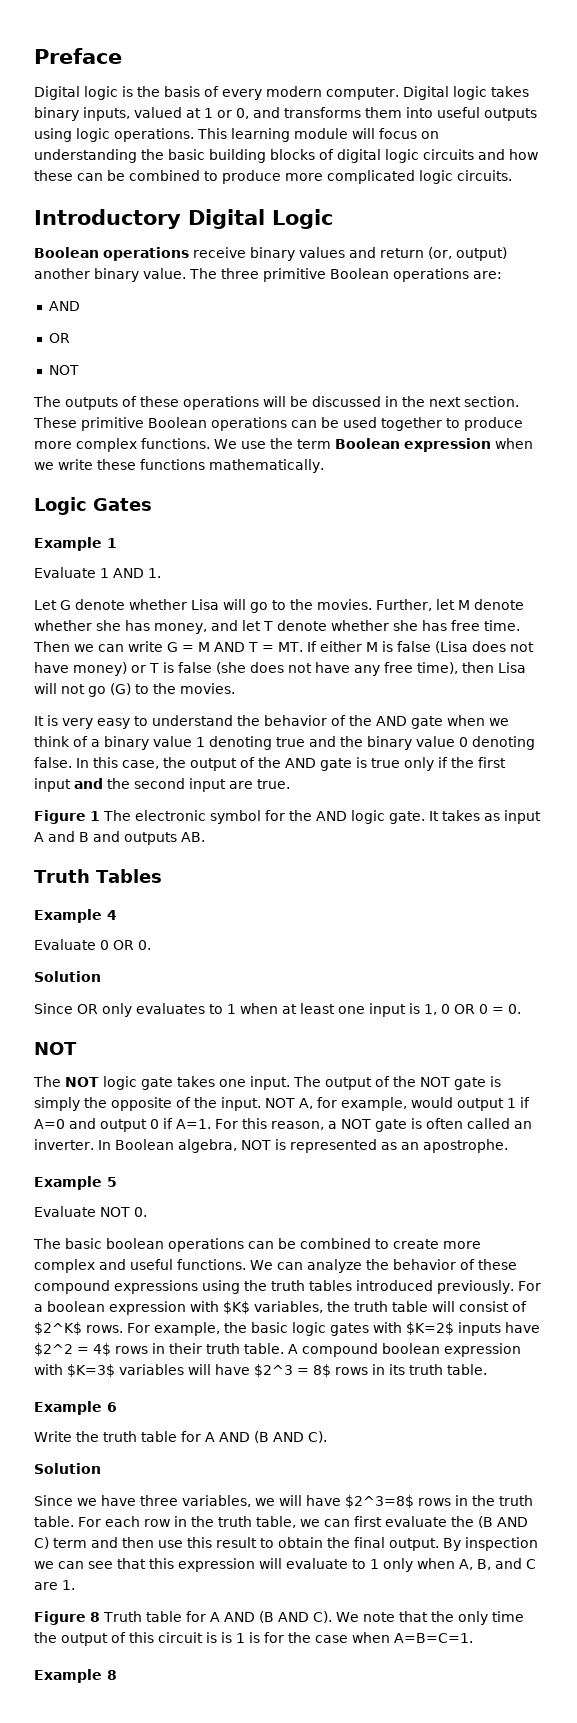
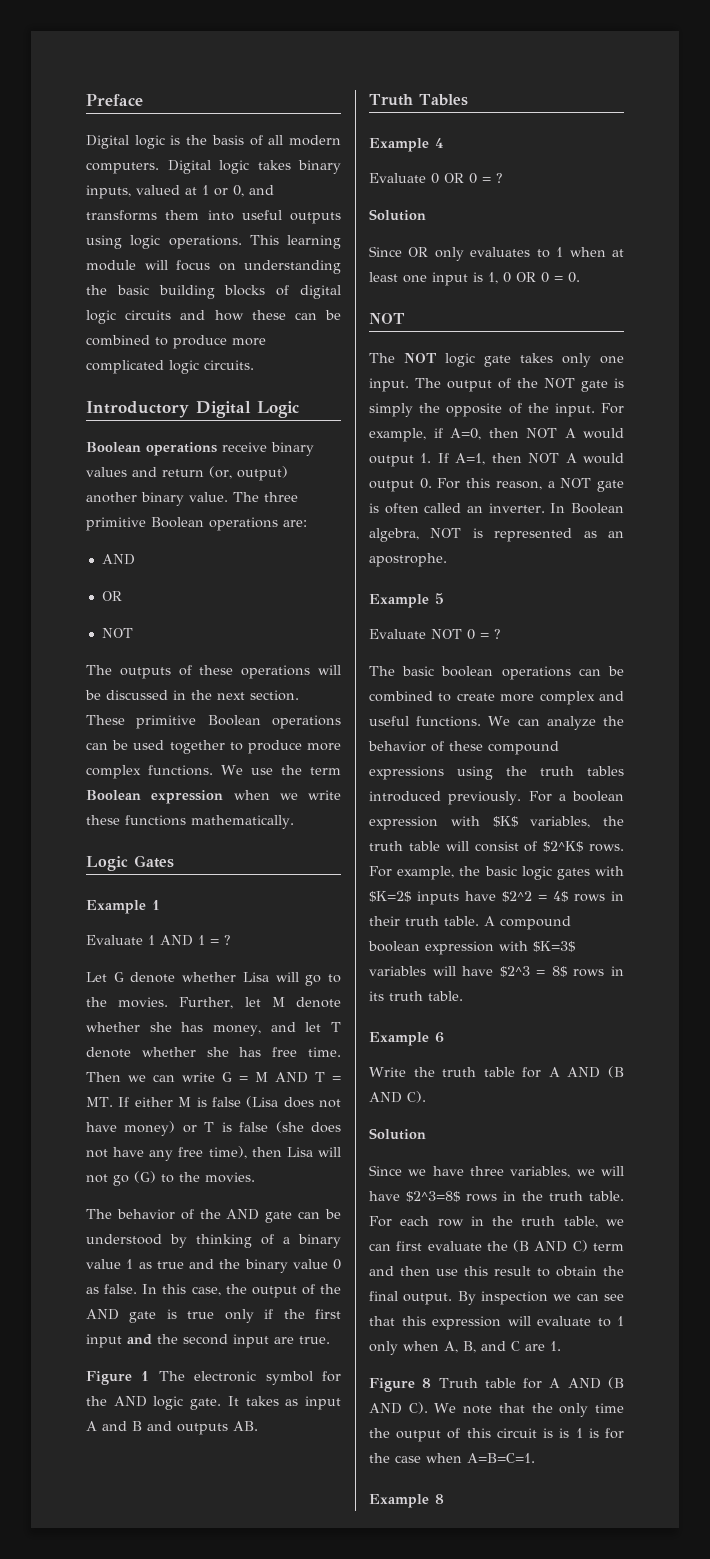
[222,86,399,100] every modern computer. -> [268,135,341,146] [86,162,159,174] all modern computers.
[148,568,161,578] 1. -> [198,935,231,945] 1 = ?
[34,715,260,729] It is very easy to understand the -> [86,1209,112,1219] The
[447,715,509,726] [34,736,70,747] when we think -> [298,1209,341,1219] [86,1234,252,1248] can be understood by thinking
[209,736,272,750] denoting -> [138,1262,152,1269] as
[472,736,535,750] denoting -> [86,1287,99,1294] as
[138,940,151,950] 0. -> [469,173,503,184] 0 = ?
(215, 1081) none -> [562,353,591,367] only
[265,1097,530,1111] [34,1118,211,1132] NOT A, for example, would output 1 if A=0 and output 0 if A=1. -> [601,403,624,414] [369,428,624,442] [369,453,624,467] [369,478,432,492] For example, if A=0, then NOT A would output 1. If A=1, then NOT A would output 0.
[134,1207,147,1217] 0. -> [467,629,501,640] 0 = ?

